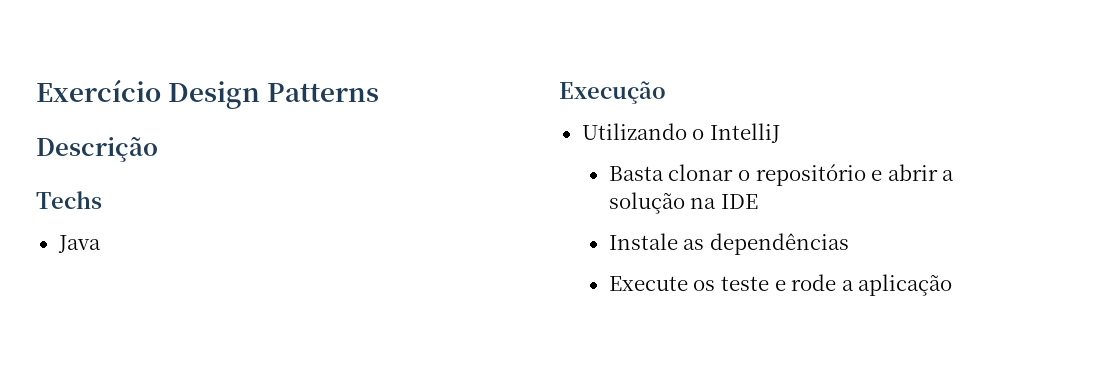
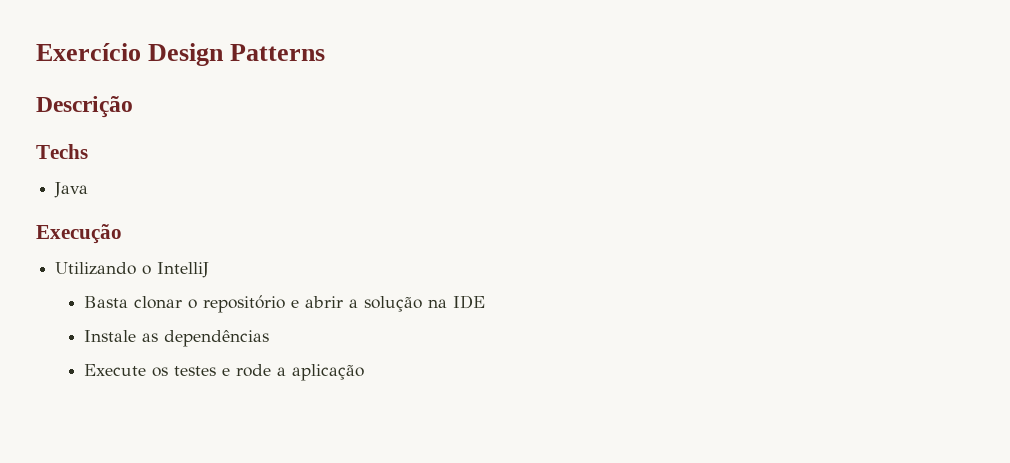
[720,276,769,291] teste -> [174,366,217,376] testes

